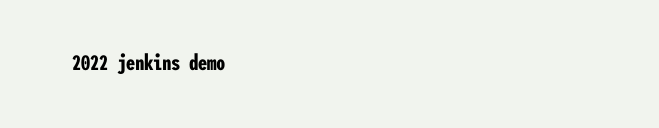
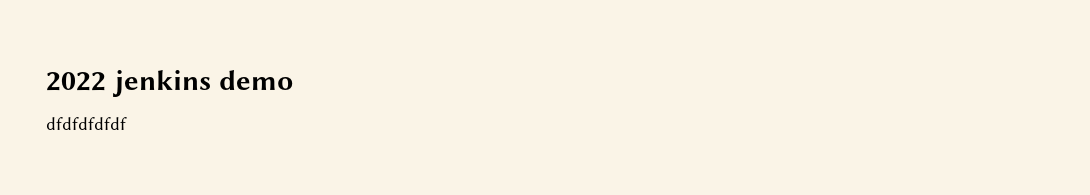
(225, 62) none -> [46,117,127,130] // dfdfdfdfdf

